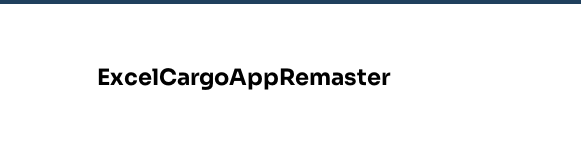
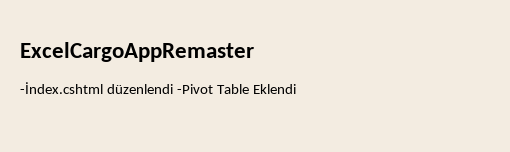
(391, 79) none -> [20,82,296,94] // -İndex.cshtml düzenlendi -Pivot Table Eklendi

